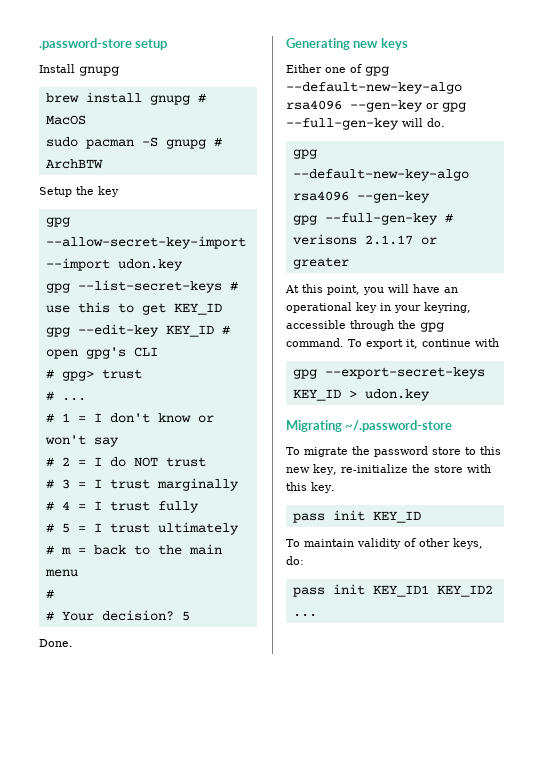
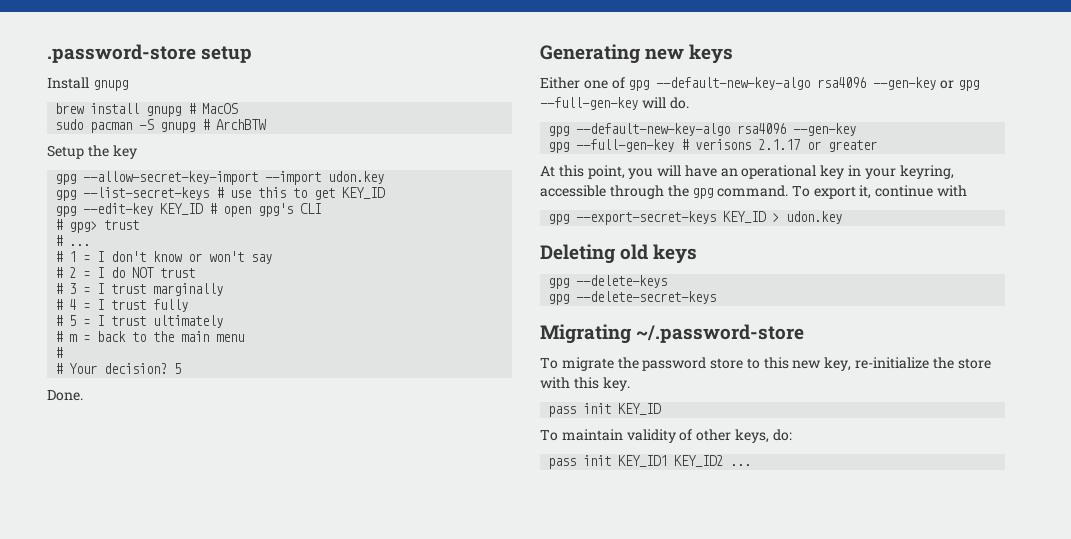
(430, 395) none -> [540,244,698,264] [548,275,668,289] [548,291,717,305] // Deleting old keys // gpg --delete-keys // gpg --delete-secret-keys

